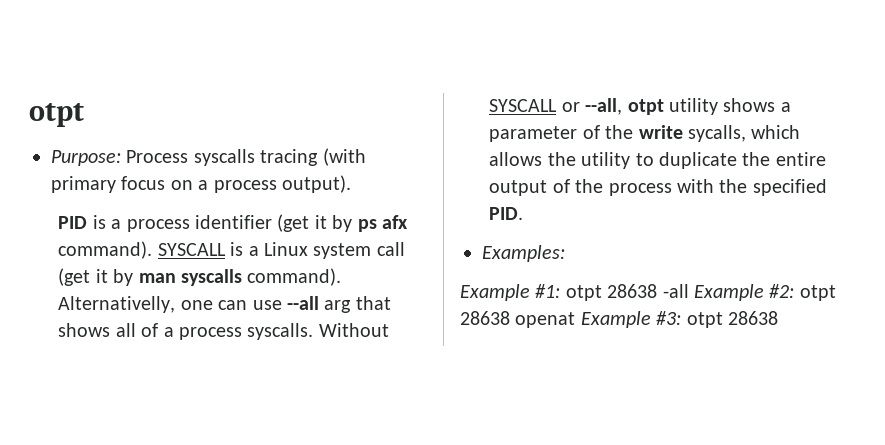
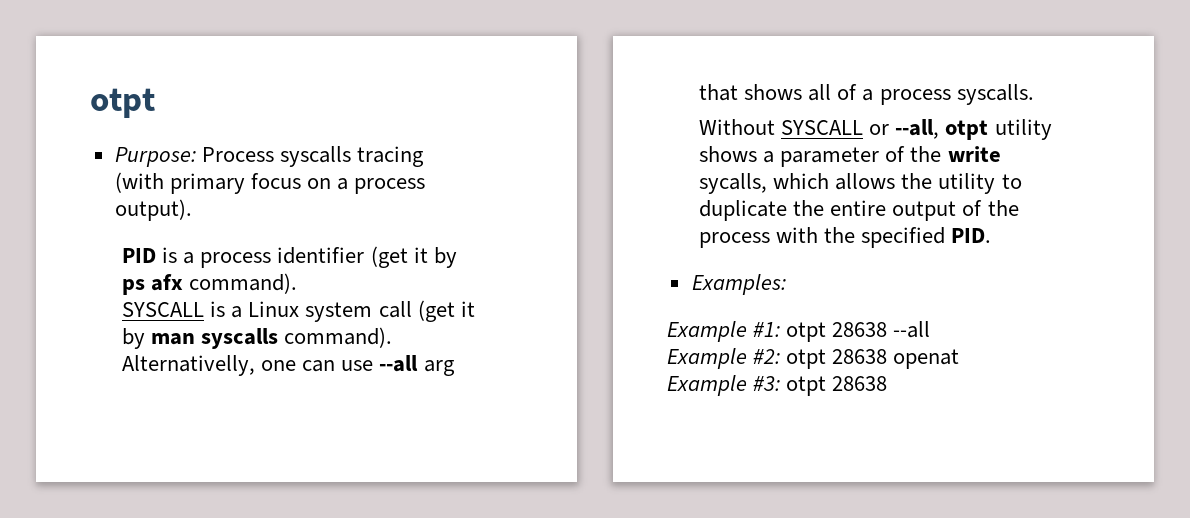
(153, 250) none -> (298, 283) //
(314, 331) none -> (1034, 94) //
[662,284,689,298] -all -> [893,321,931,338] --all //
(576, 320) none -> (960, 359) //

